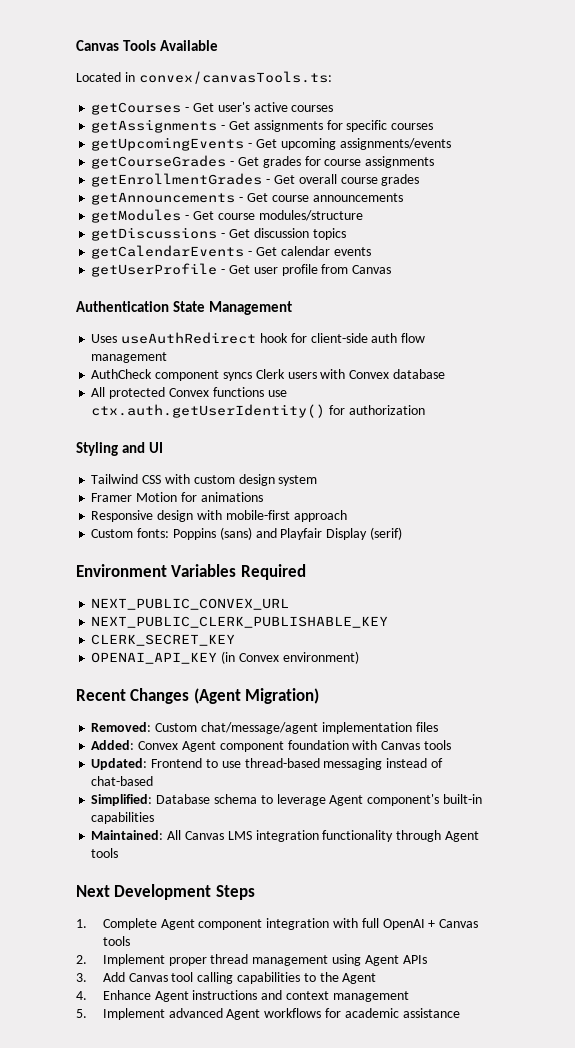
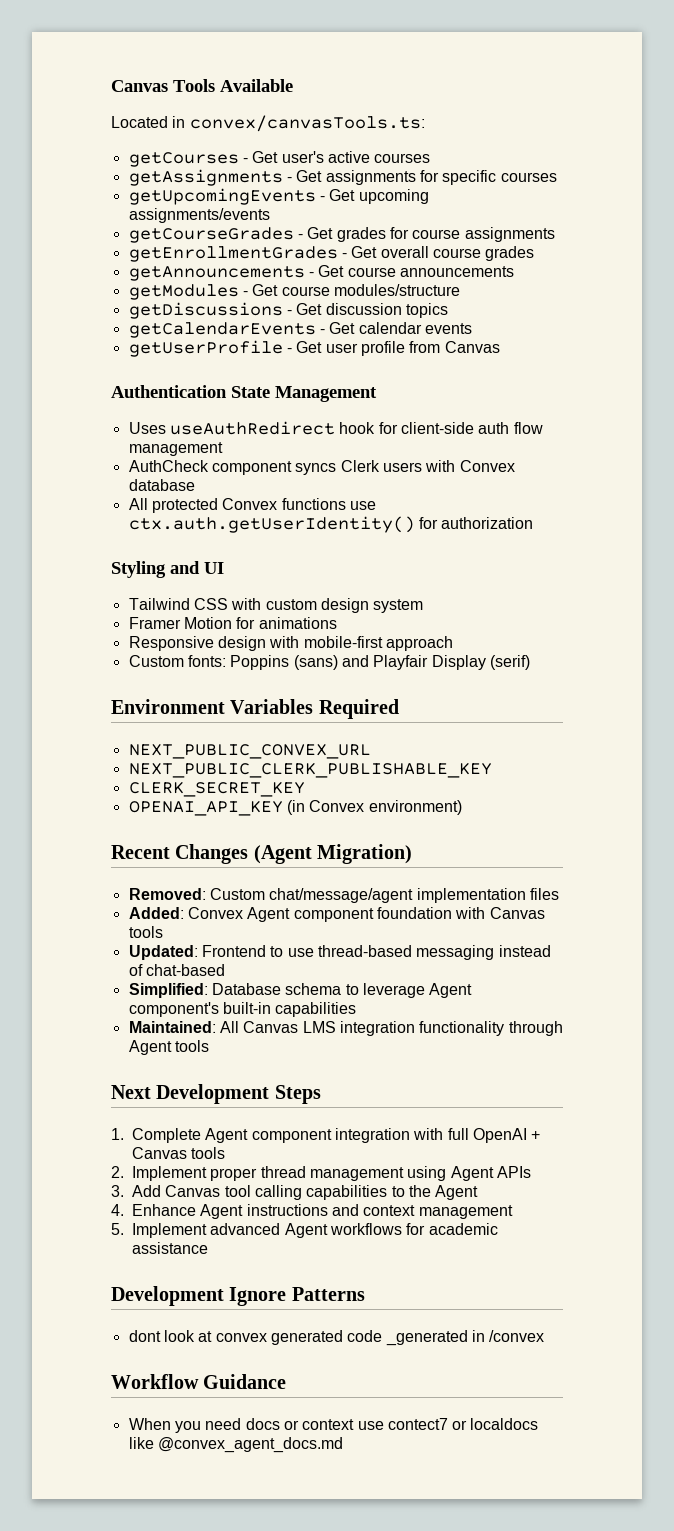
(460, 1013) none -> [111,1286,365,1306] [128,1330,545,1346] [111,1374,287,1389] [128,1418,539,1433] [128,1437,343,1453] // Development Ignore Patterns // dont look at convex generated code _generated in /convex // Workflow Guidance // When you need docs or context use contect7 or localdocs like @convex_agent_docs.md

